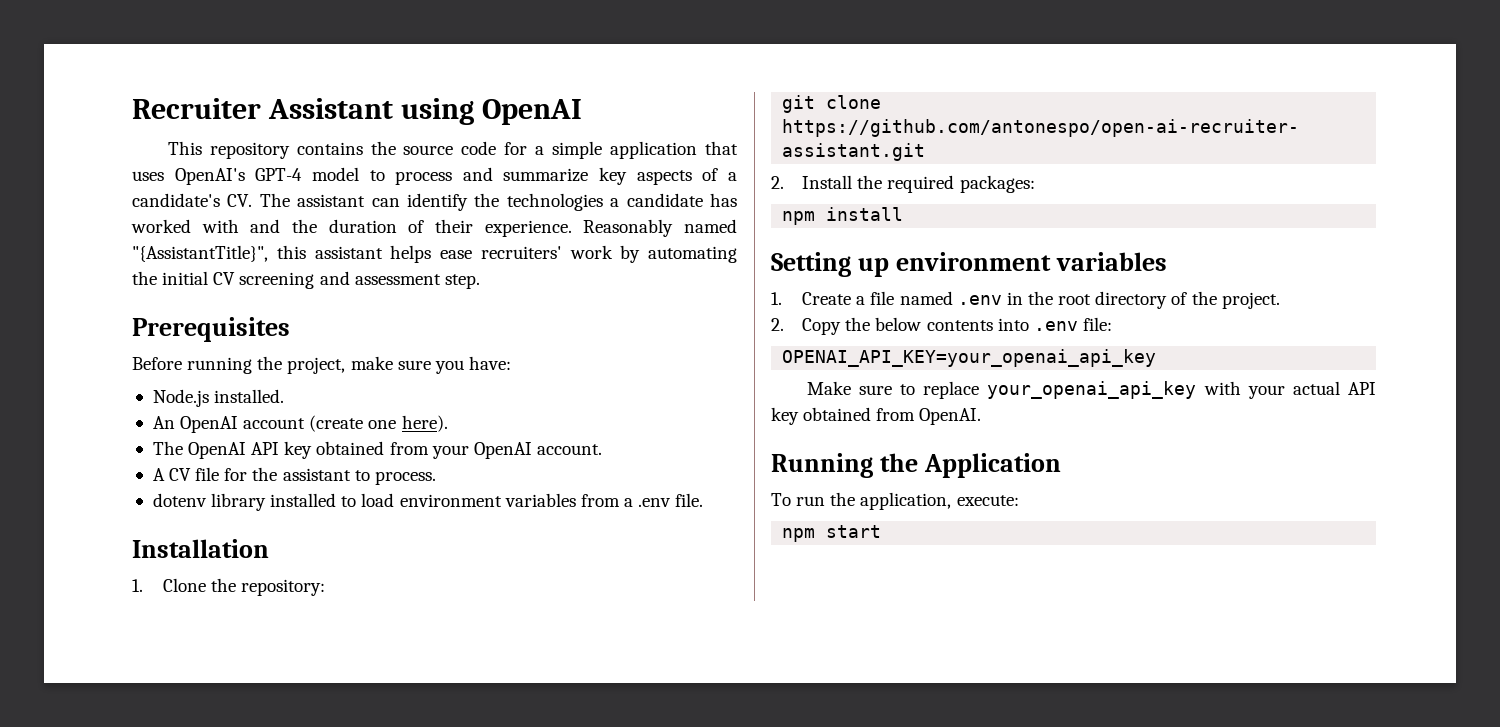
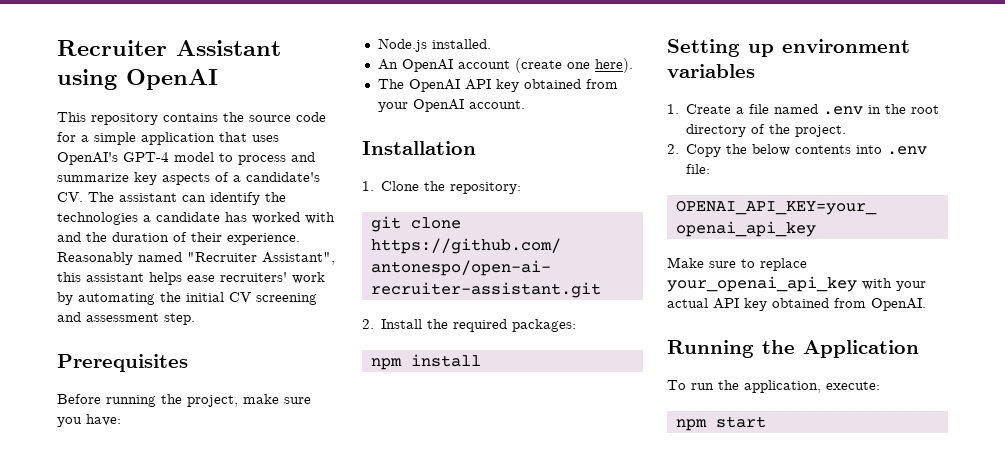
[132,245,268,262] "{AssistantTitle}", -> [187,252,335,265] "Recruiter Assistant",
[152,467,436,485] [152,493,704,511] // A CV file for the assistant to process. // dotenv library installed to load environment variables from a .env file. -> (525, 104) none

